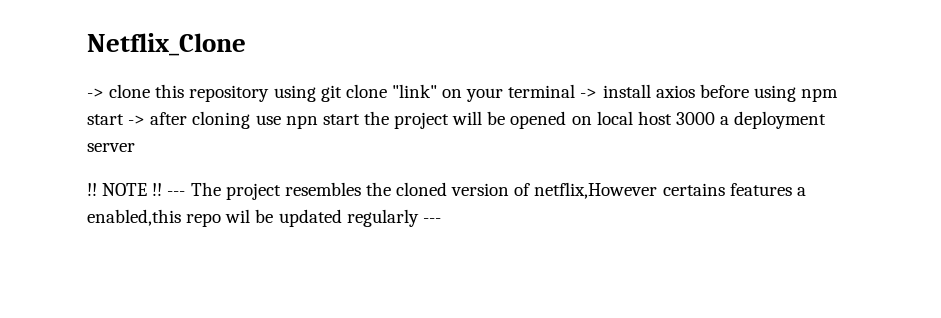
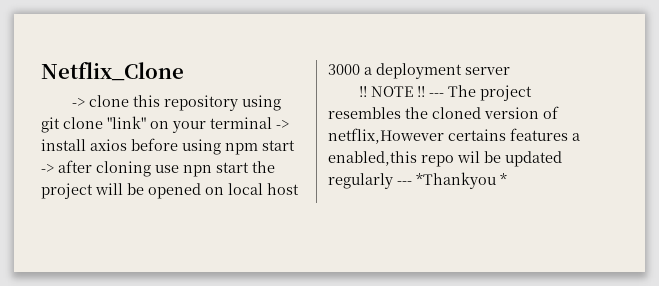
(441, 220) none -> [416,172,507,189] *Thankyou *

